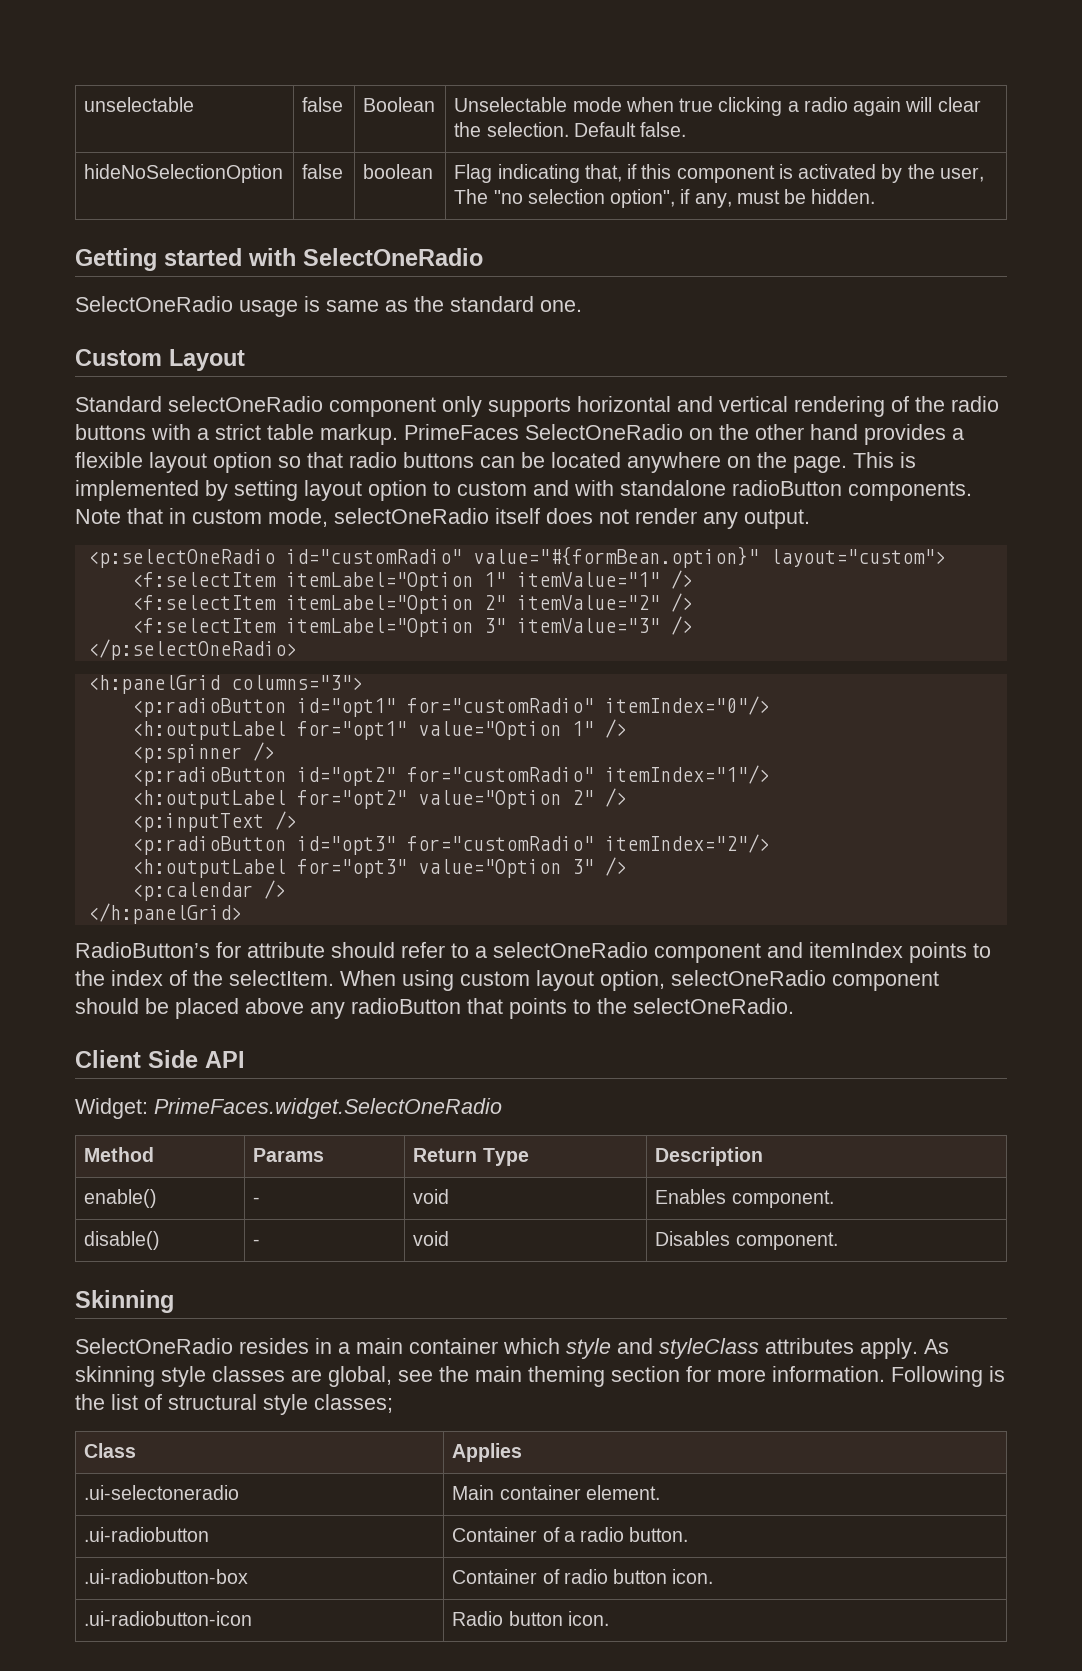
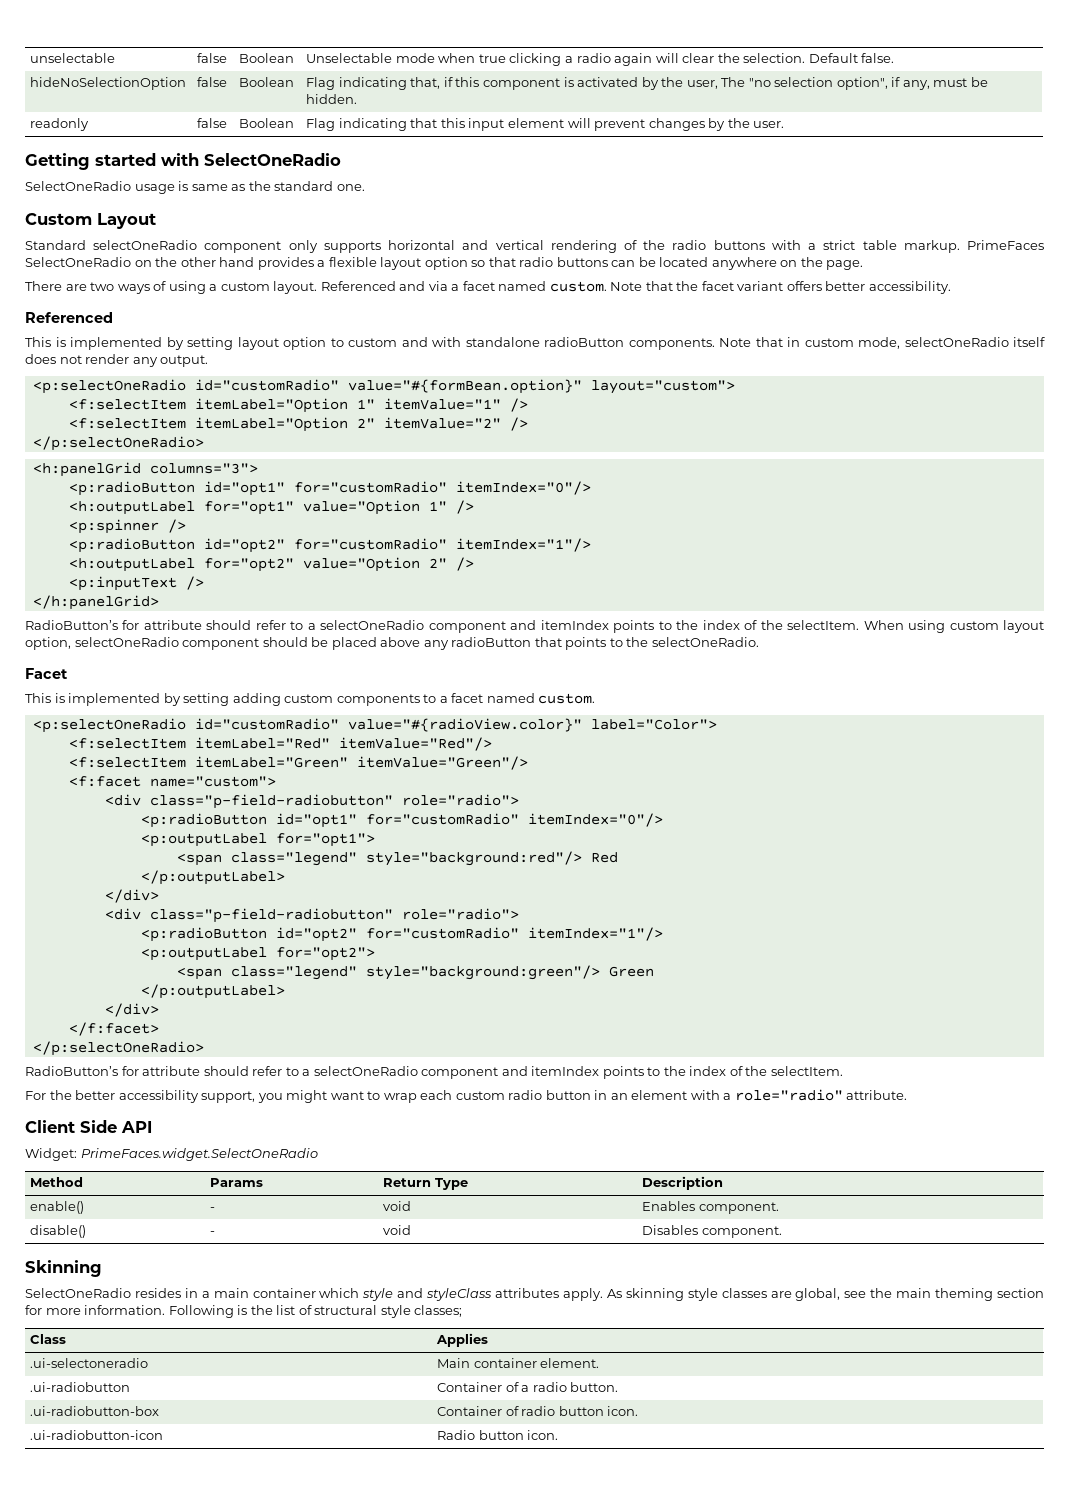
[363,164,434,179] boolean -> [239,77,295,87] Boolean
(876, 196) none -> [30,118,90,131] [197,118,228,128] [239,118,295,128] [306,118,785,131] // readonly | false | Boolean | Flag indicating that this input element will prevent changes by the user.
(847, 464) none -> [25,281,951,294] [25,312,113,323] // There are two ways of using a custom layout. Referenced and via a facet named custom. Note that the facet variant offers better accessibility. // Referenced //
[131,616,693,637] // <f:selectItem itemLabel="Option 3" itemValue="3" /> -> (528, 424) none
[131,834,770,855] [131,857,627,878] [131,880,286,901] // <p:radioButton id="opt3" for="customRadio" itemIndex="2"/> // <h:outputLabel for="opt3" value="Option 3" /> // <p:calendar /> -> (204, 583) none
(794, 1006) none -> [25,668,68,679] [25,693,596,706] [32,718,717,733] [68,737,492,751] [68,756,528,770] [68,776,276,787] [104,794,519,809] [140,813,663,828] [140,833,375,847] [176,851,618,866] [140,870,285,885] [104,889,159,903] [104,908,519,923] [140,927,663,942] [140,947,375,961] [176,965,654,980] [140,984,285,999] [104,1003,159,1017] [68,1022,159,1036] [32,1041,204,1056] [25,1066,843,1079] [25,1089,908,1103] // Facet // This is implemented by setting adding custom components to a facet named custom. // <p:selectOneRadio id="customRadio" value="#{radioView.color}" label="Color"> // <f:selectItem itemLabel="Red" itemValue="Red"/> // <f:selectItem itemLabel="Green" itemValue="Green"/> // <f:facet name="custom"> // <div class="p-field-radiobutton" role="radio"> // <p:radioButton id="opt1" for="customRadio" itemIndex="0"/> // <p:outputLabel for="opt1"> // <span class="legend" style="background:red"/> Red // </p:outputLabel> // </div> // <div class="p-field-radiobutton" role="radio"> // <p:radioButton id="opt2" for="customRadio" itemIndex="1"/> // <p:outputLabel for="opt2"> // <span class="legend" style="background:green"/> Green // </p:outputLabel> // </div> // </f:facet> // </p:selectOneRadio> // RadioButton’s for attribute should refer to a selectOneRadio component and itemIndex points to the index of the selectItem. // For the better accessibility support, you might want to wrap each custom radio button in an element with a role="radio" attribute.

